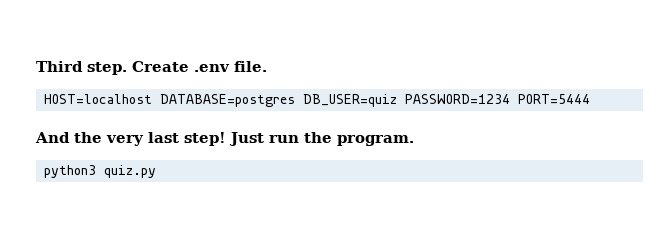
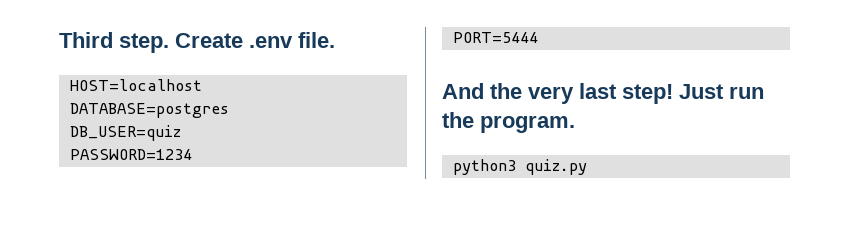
(152, 99) none -> (202, 85) //
(295, 100) none -> (229, 110) //
(397, 100) none -> (181, 133) //
(510, 99) none -> (192, 154) //

